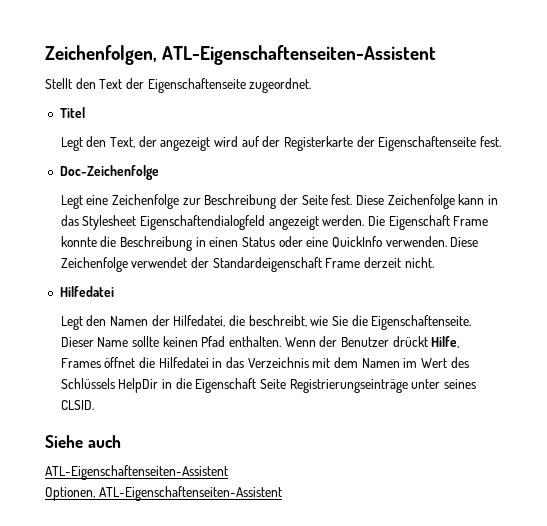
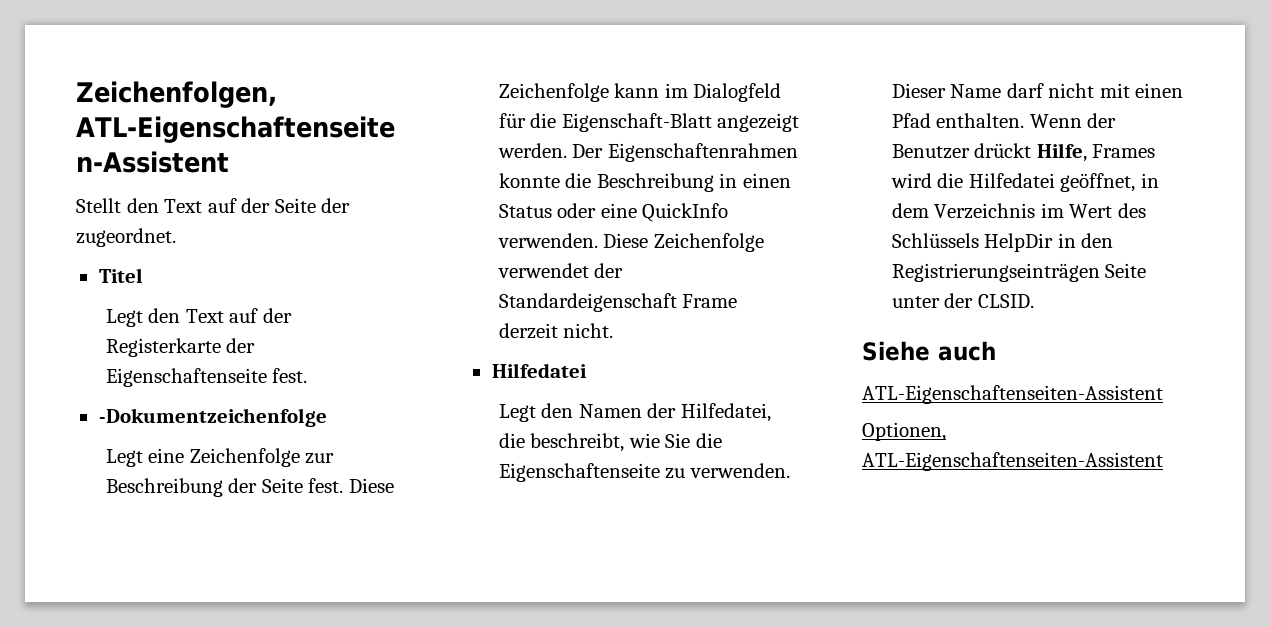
[125,78,246,93] der Eigenschaftenseite -> [207,198,351,213] auf der Seite der
[110,136,239,151] Text, der angezeigt wird -> [185,309,224,323] Text
[59,165,159,180] Doc-Zeichenfolge -> [98,408,327,427] -Dokumentzeichenfolge
[487,195,498,205] [60,215,489,230] in das Stylesheet Eigenschaftendialogfeld angezeigt werden. Die Eigenschaft Frame -> [664,83,782,102] [498,113,800,132] [497,143,798,162] im Dialogfeld für die Eigenschaft-Blatt angezeigt werden. Der Eigenschaftenrahmen
[371,315,472,330] [60,336,198,347] Eigenschaftenseite. Dieser Name sollte keinen -> [498,463,790,482] [891,83,1184,98] Eigenschaftenseite zu verwenden. Dieser Name darf nicht mit einen
[104,357,136,368] öffnet -> [890,173,932,188] wird
[212,357,400,368] in das Verzeichnis mit dem Namen -> [1060,173,1159,192] [891,203,1036,219] geöffnet, in dem Verzeichnis
[175,378,476,393] die Eigenschaft Seite Registrierungseinträge unter seines -> [1081,233,1114,248] [891,263,1147,282] [891,293,974,308] den Registrierungseinträgen Seite unter der

